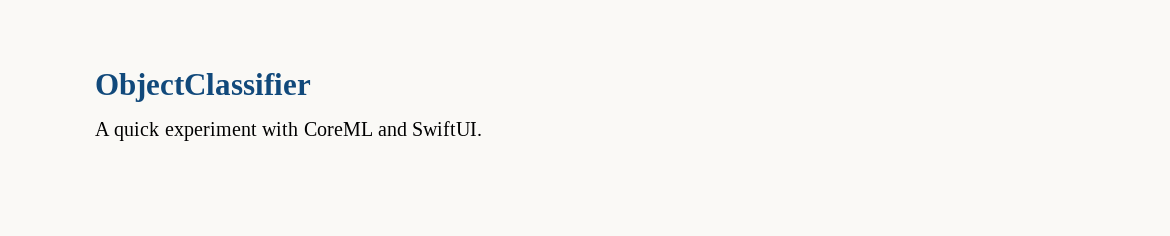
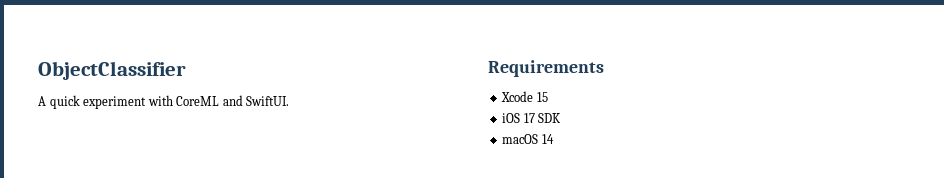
(483, 128) none -> [488,60,604,77] [501,91,548,102] [502,113,562,123] [502,134,554,144] // Requirements // Xcode 15 // iOS 17 SDK // macOS 14

